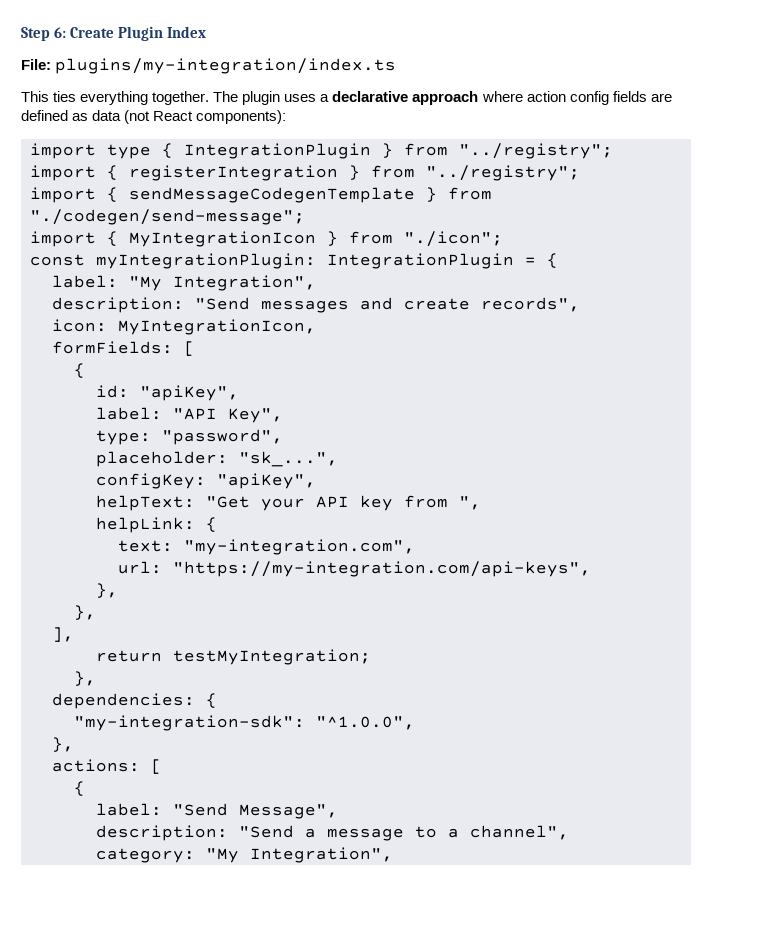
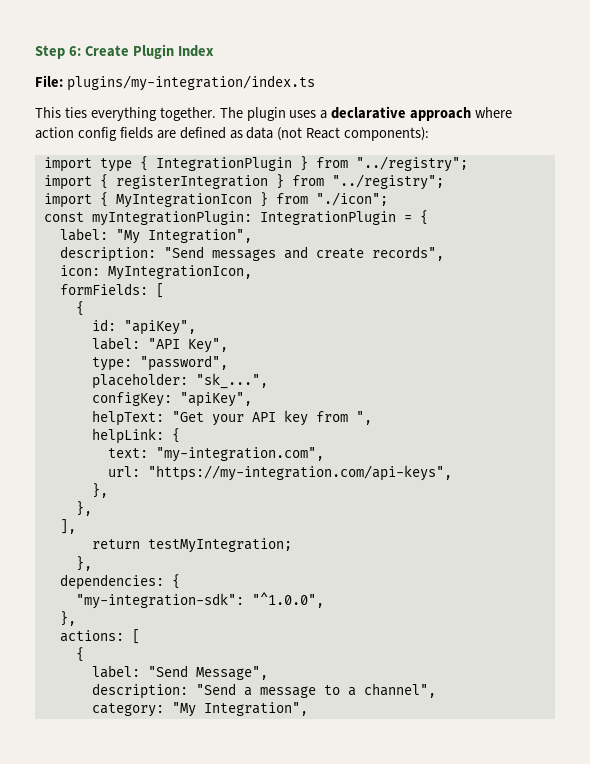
[30,187,492,203] [30,209,305,225] // import { sendMessageCodegenTemplate } from "./codegen/send-message"; -> (444, 182) none

